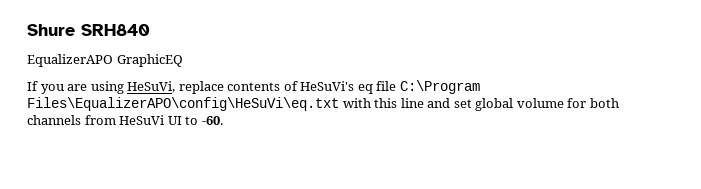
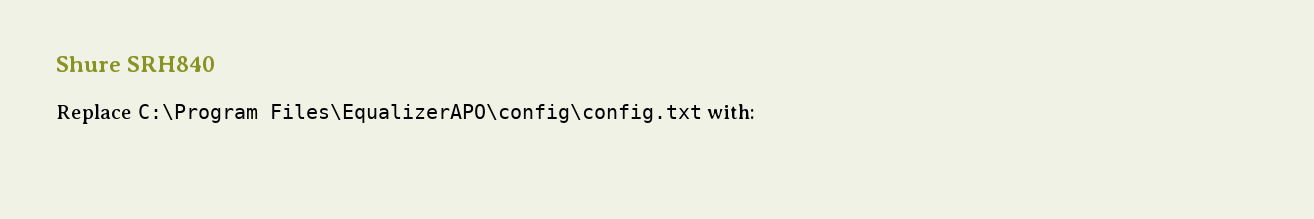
[27,54,183,67] [27,80,480,94] [27,97,619,111] [27,115,223,125] EqualizerAPO GraphicEQ // If you are using HeSuVi, replace contents of HeSuVi's eq file C:\Program Files\EqualizerAPO\config\HeSuVi\eq.txt with this line and set global volume for both channels from HeSuVi UI to -60. -> [56,104,756,124] Replace C:\Program Files\EqualizerAPO\config\config.txt with:

